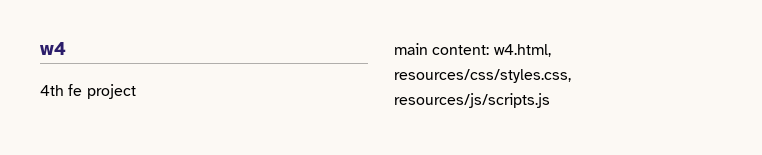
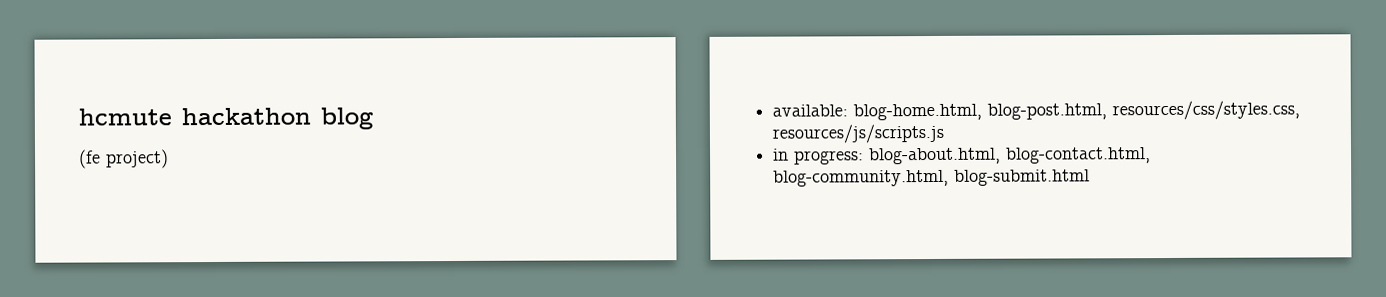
[40,42,66,55] [40,84,136,99] [394,43,551,57] [394,69,571,83] [394,93,550,108] w4 // 4th fe project // main content: w4.html, resources/css/styles.css, resources/js/scripts.js -> [78,107,373,130] [78,149,169,169] [772,100,1301,121] [772,123,945,144] [773,147,1152,165] [773,169,1091,187] hcmute hackathon blog // (fe project) // available: blog-home.html, blog-post.html, resources/css/styles.css, resources/js/scripts.js // in progress: blog-about.html, blog-contact.html, blog-community.html, blog-submit.html

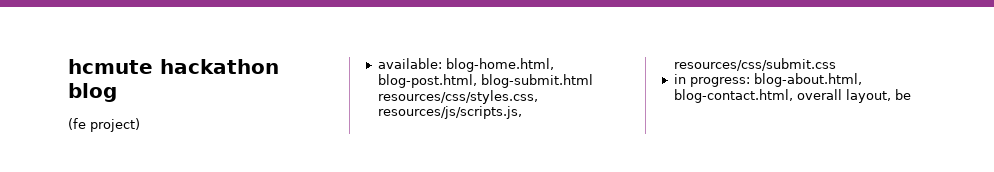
[1112,100,1301,121] [772,123,945,144] resources/css/styles.css, resources/js/scripts.js -> [480,74,593,88] [377,90,538,104] [377,106,522,119] [673,58,836,71] blog-submit.html resources/css/styles.css, resources/js/scripts.js, resources/css/submit.css
[773,169,1091,187] blog-community.html, blog-submit.html -> [796,89,911,103] overall layout, be

